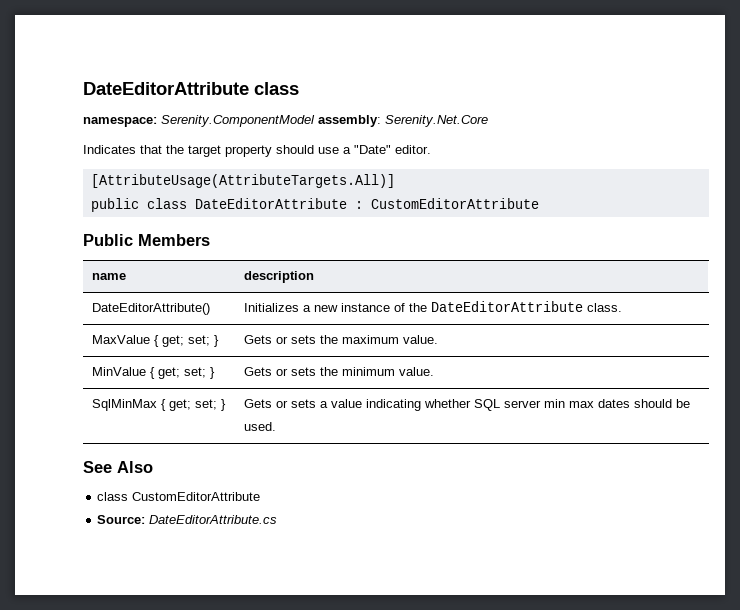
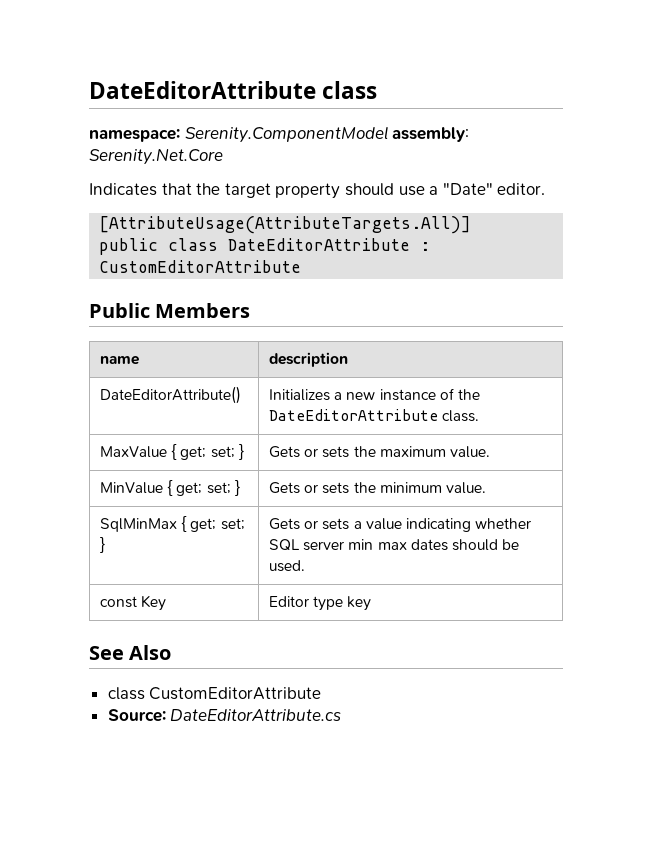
(277, 426) none -> [100,595,167,611] [269,596,372,611] // const Key | Editor type key

